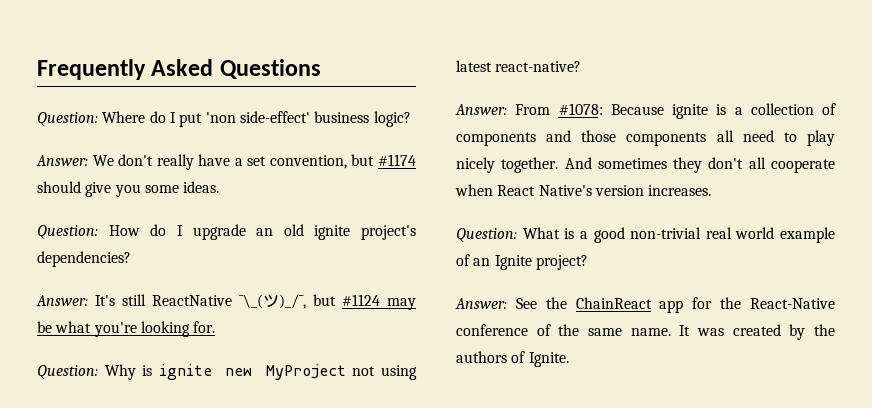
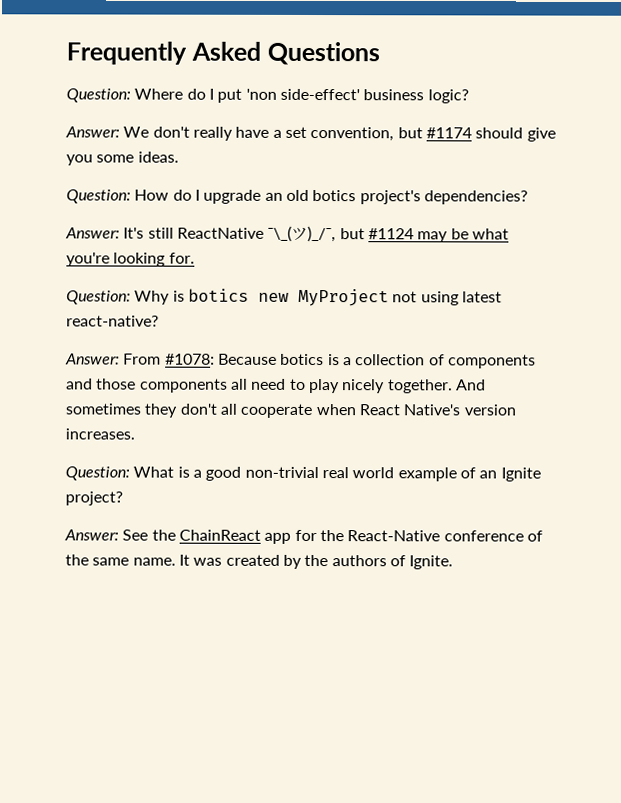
[314,225,351,240] ignite -> [312,190,357,202] botics
[158,364,212,380] ignite -> [187,288,249,302] botics
[672,104,708,119] ignite -> [280,353,325,366] botics

